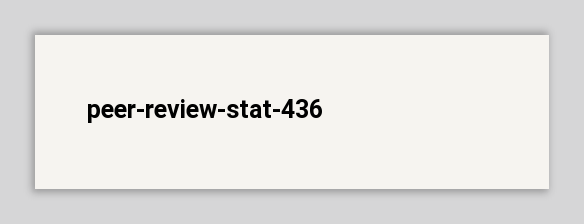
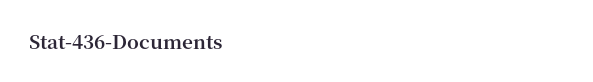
[87,99,323,123] peer-review-stat-436 -> [29,35,222,49] Stat-436-Documents

